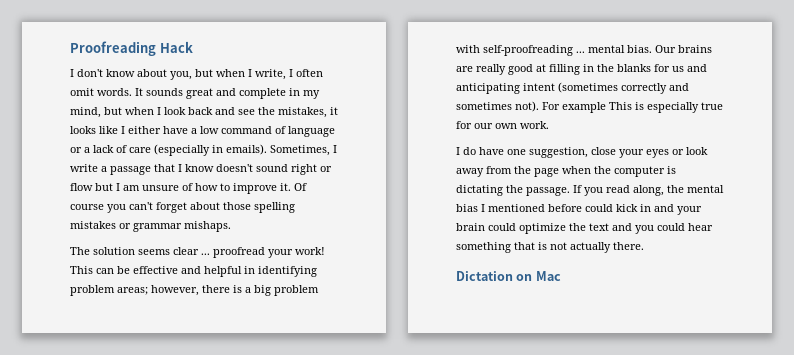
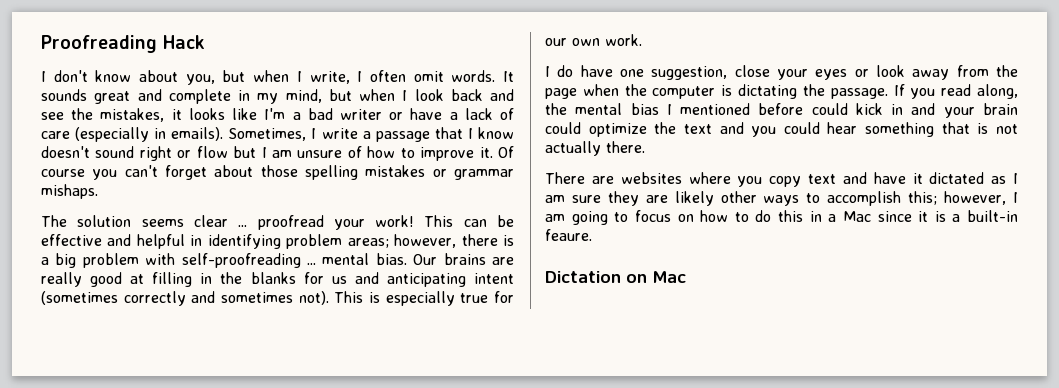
[121,126,335,137] [70,147,82,153] I either have a low command of language or -> [264,108,443,120] I'm a bad writer or have
[542,102,606,113] For example -> (329, 298) none
(644, 246) none -> [545,172,1018,187] [545,191,1019,206] [545,210,1018,225] [545,229,592,241] // There are websites where you copy text and have it dictated as I am sure they are likely other ways to accomplish this; however, I am going to focus on how to do this in a Mac since it is a built-in feaure.

